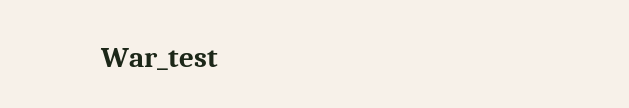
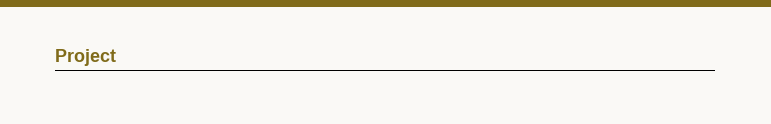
[100,48,218,70] War_test -> [55,49,116,66] Project

